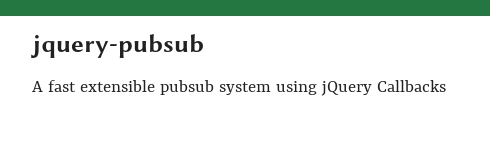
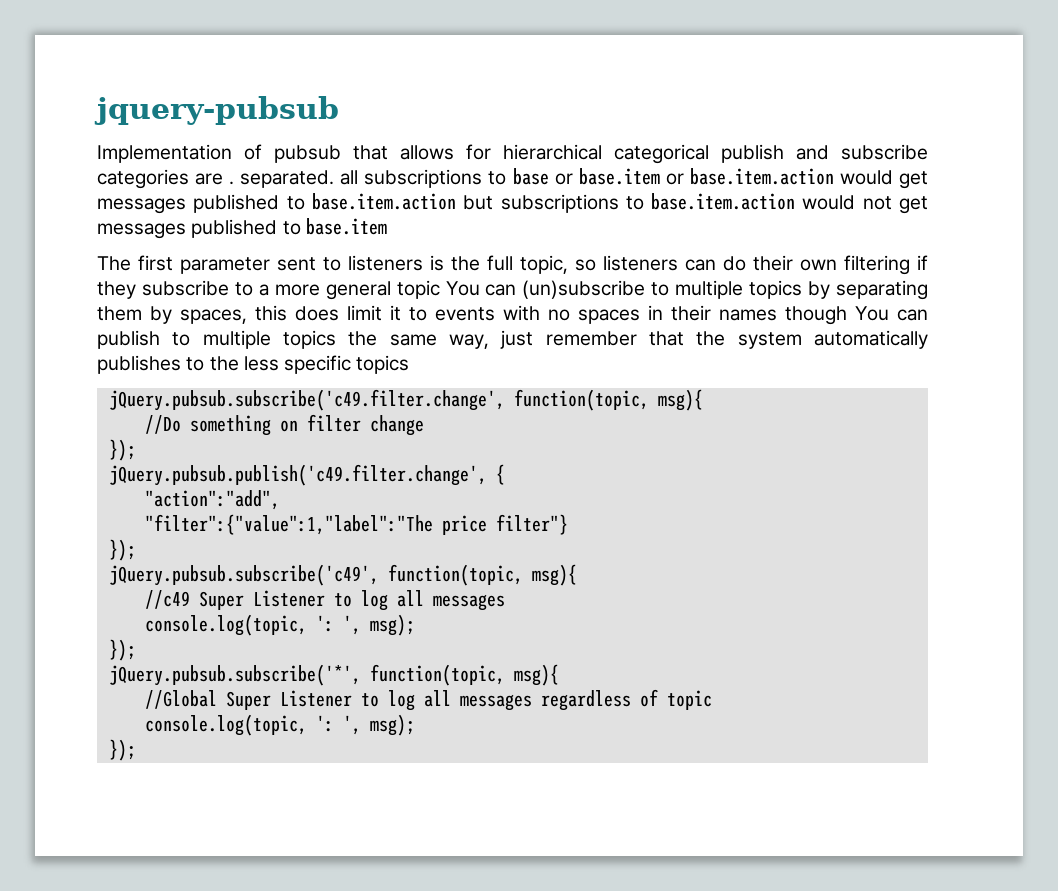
[32,80,446,96] A fast extensible pubsub system using jQuery Callbacks -> [97,144,928,164] [97,168,929,189] [97,193,928,214] [97,218,387,239] [97,255,928,275] [97,280,929,300] [97,305,928,325] [97,330,928,349] [97,355,410,374] [108,389,703,411] [144,414,424,436] [108,439,136,461] [108,464,505,486] [144,490,280,510] [144,514,568,535] [108,539,136,561] [108,564,577,586] [144,590,505,611] [144,614,415,636] [108,639,136,661] [108,664,559,686] [144,689,712,711] [144,714,415,736] [108,739,136,761] Implementation of pubsub that allows for hierarchical categorical publish and subscribe categories are . separated. all subscriptions to base or base.item or base.item.action would get messages published to base.item.action but subscriptions to base.item.action would not get messages published to base.item // The first parameter sent to listeners is the full topic, so listeners can do their own filtering if they subscribe to a more general topic You can (un)subscribe to multiple topics by separating them by spaces, this does limit it to events with no spaces in their names though You can publish to multiple topics the same way, just remember that the system automatically publishes to the less specific topics // jQuery.pubsub.subscribe('c49.filter.change', function(topic, msg){ // //Do something on filter change // }); // jQuery.pubsub.publish('c49.filter.change', { // "action":"add", // "filter":{"value":1,"label":"The price filter"} // }); // jQuery.pubsub.subscribe('c49', function(topic, msg){ // //c49 Super Listener to log all messages // console.log(topic, ': ', msg); // }); // jQuery.pubsub.subscribe('*', function(topic, msg){ // //Global Super Listener to log all messages regardless of topic // console.log(topic, ': ', msg); // });

